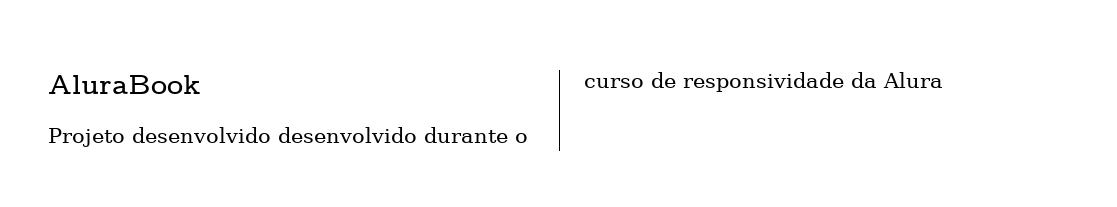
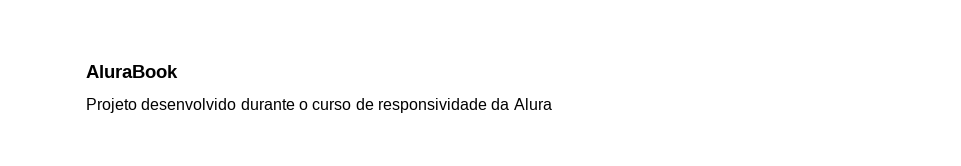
[278,127,417,143] desenvolvido -> (237, 104) none

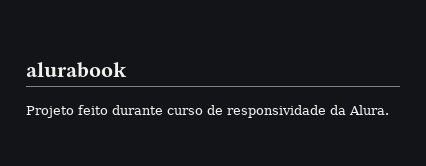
[86,65,178,78] AluraBook -> [26,62,127,78] alurabook
[141,98,308,110] desenvolvido durante o -> [78,105,163,115] feito durante
[513,98,552,110] Alura -> [349,105,389,115] Alura.

